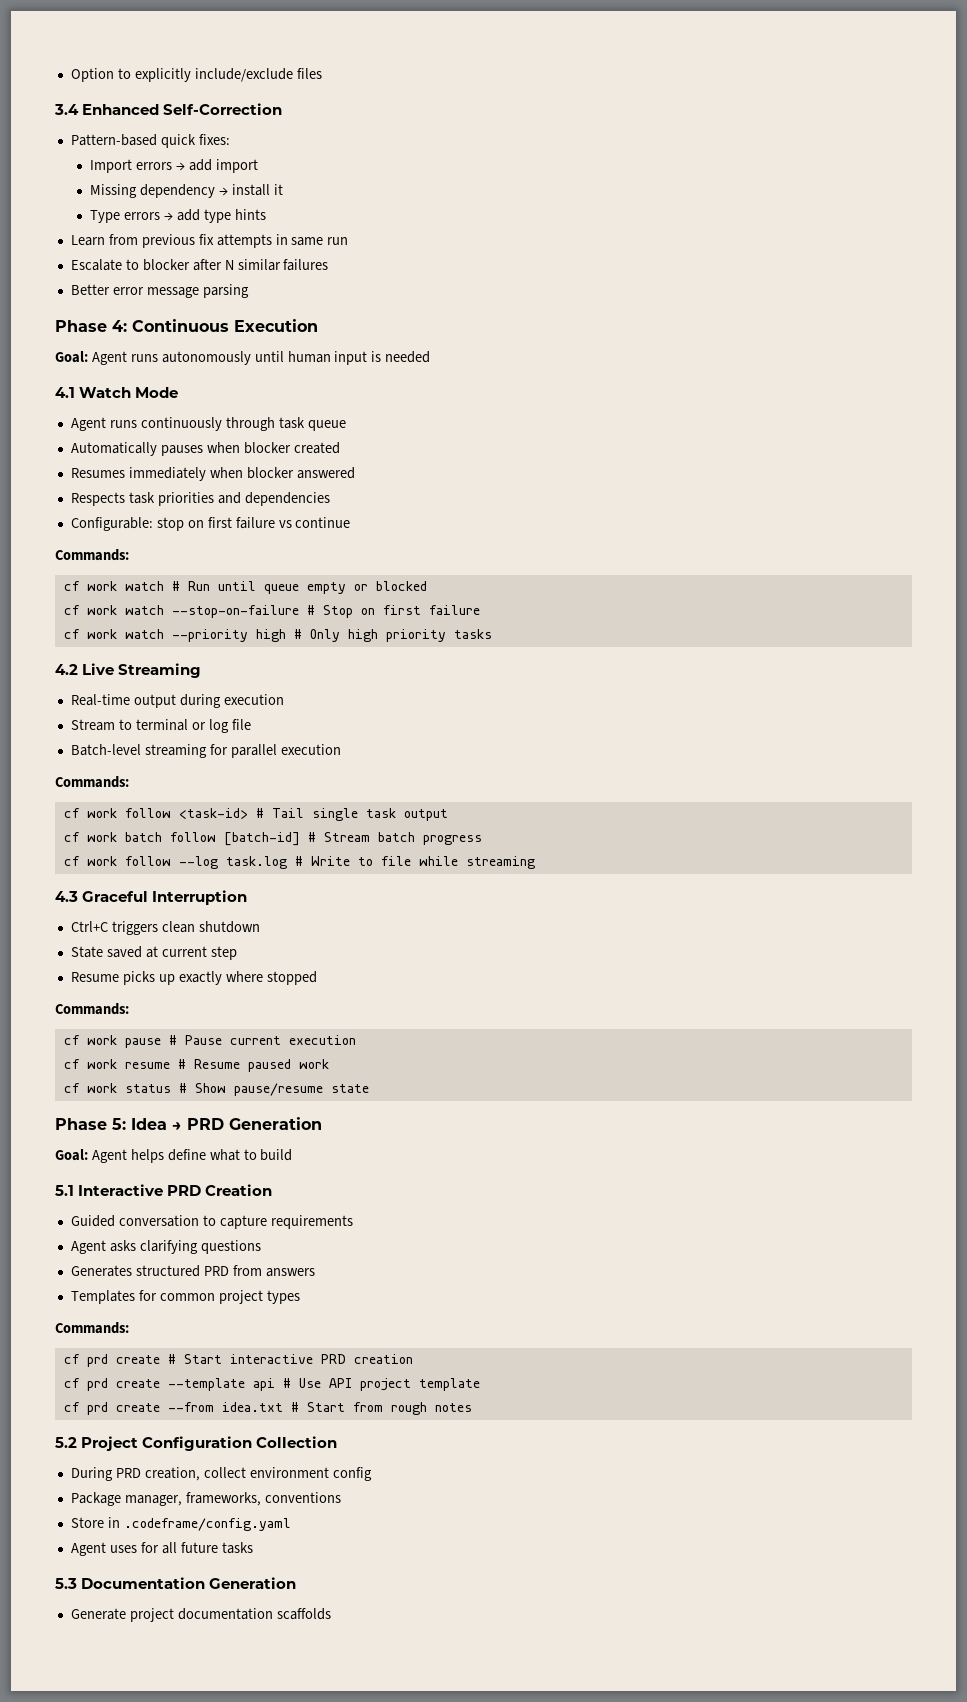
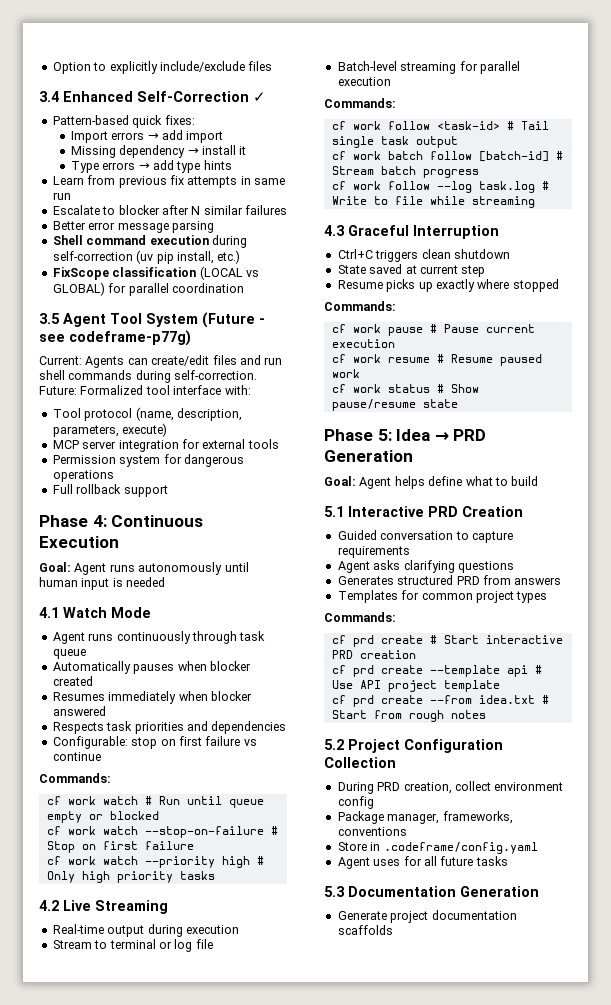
(283, 109) none -> [253,92,266,102] ✓
(249, 291) none -> [52,235,247,248] [52,250,241,264] [52,266,259,280] [52,282,244,296] [39,312,265,328] [39,330,191,346] [39,355,283,368] [39,370,258,383] [39,385,251,395] [52,407,242,421] [52,423,168,437] [52,439,279,452] [52,454,244,467] [52,470,114,482] [52,484,168,497] // Shell command execution during self-correction (uv pip install, etc.) // FixScope classification (LOCAL vs GLOBAL) for parallel coordination // 3.5 Agent Tool System (Future - see codeframe-p77g) // Current: Agents can create/edit files and run shell commands during self-correction. Future: Formalized tool interface with: // Tool protocol (name, description, parameters, execute) // MCP server integration for external tools // Permission system for dangerous operations // Full rollback support

